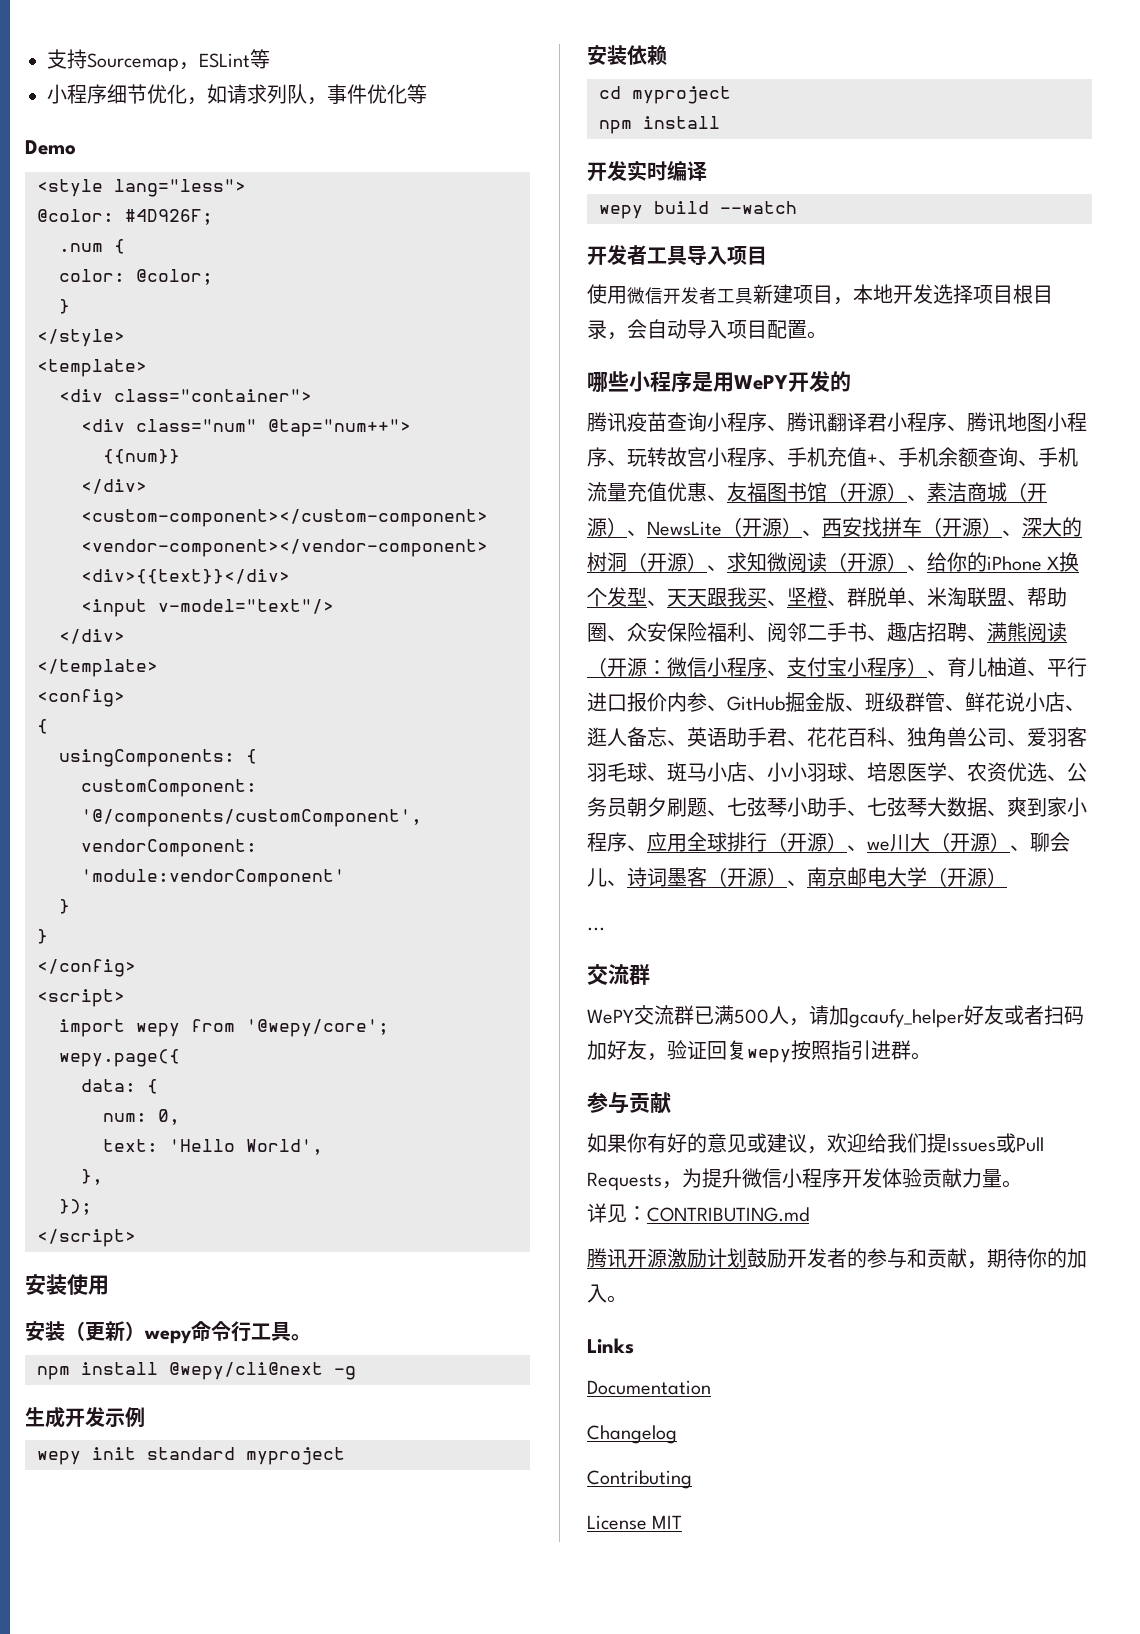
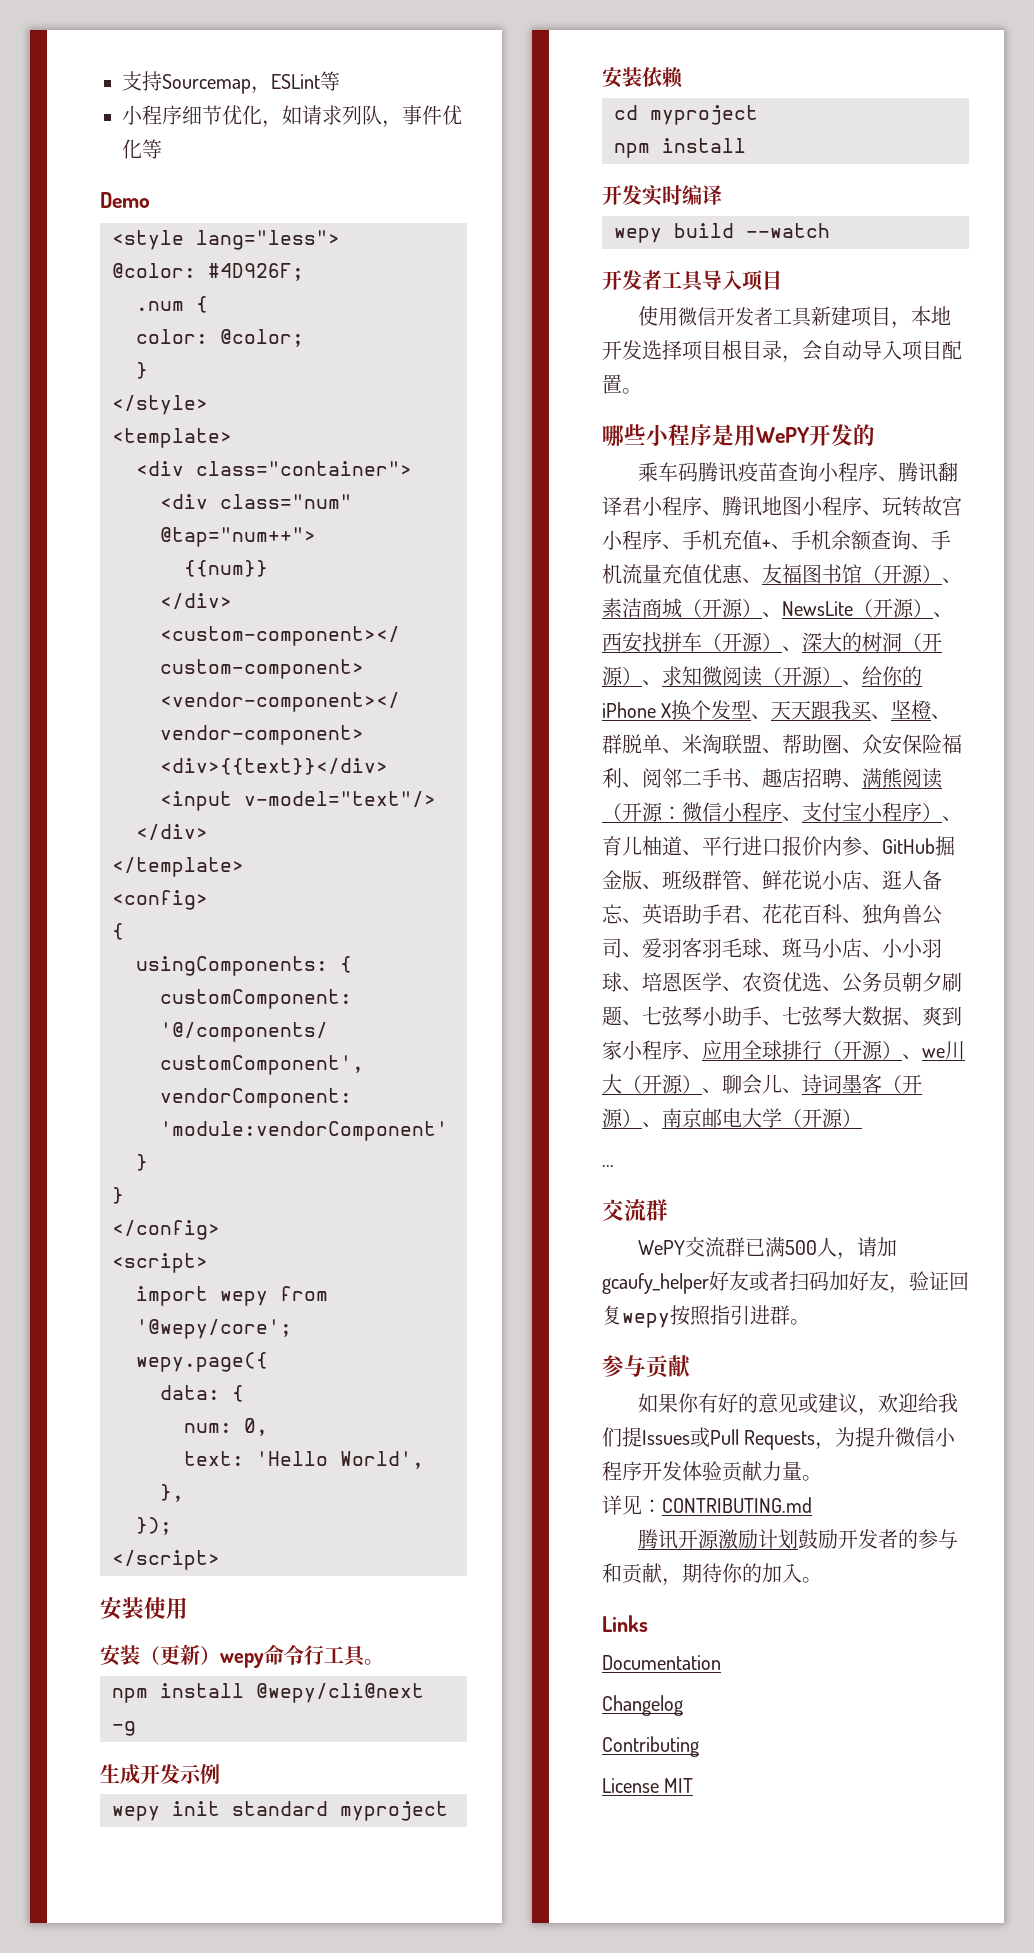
(851, 381) none -> [637,462,698,482] 乘车码

